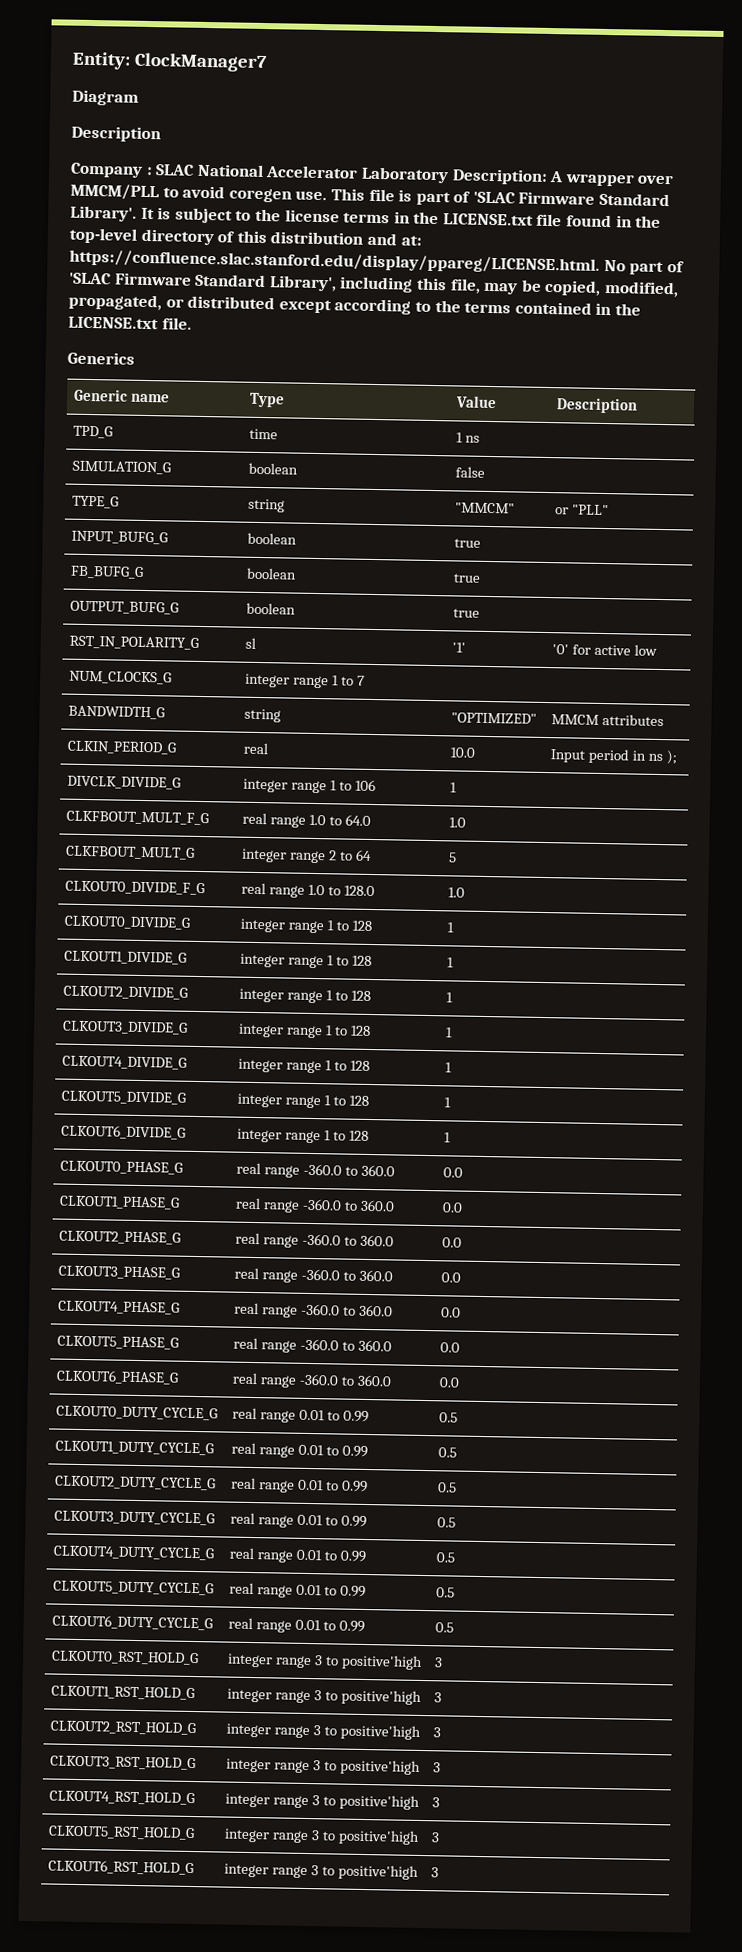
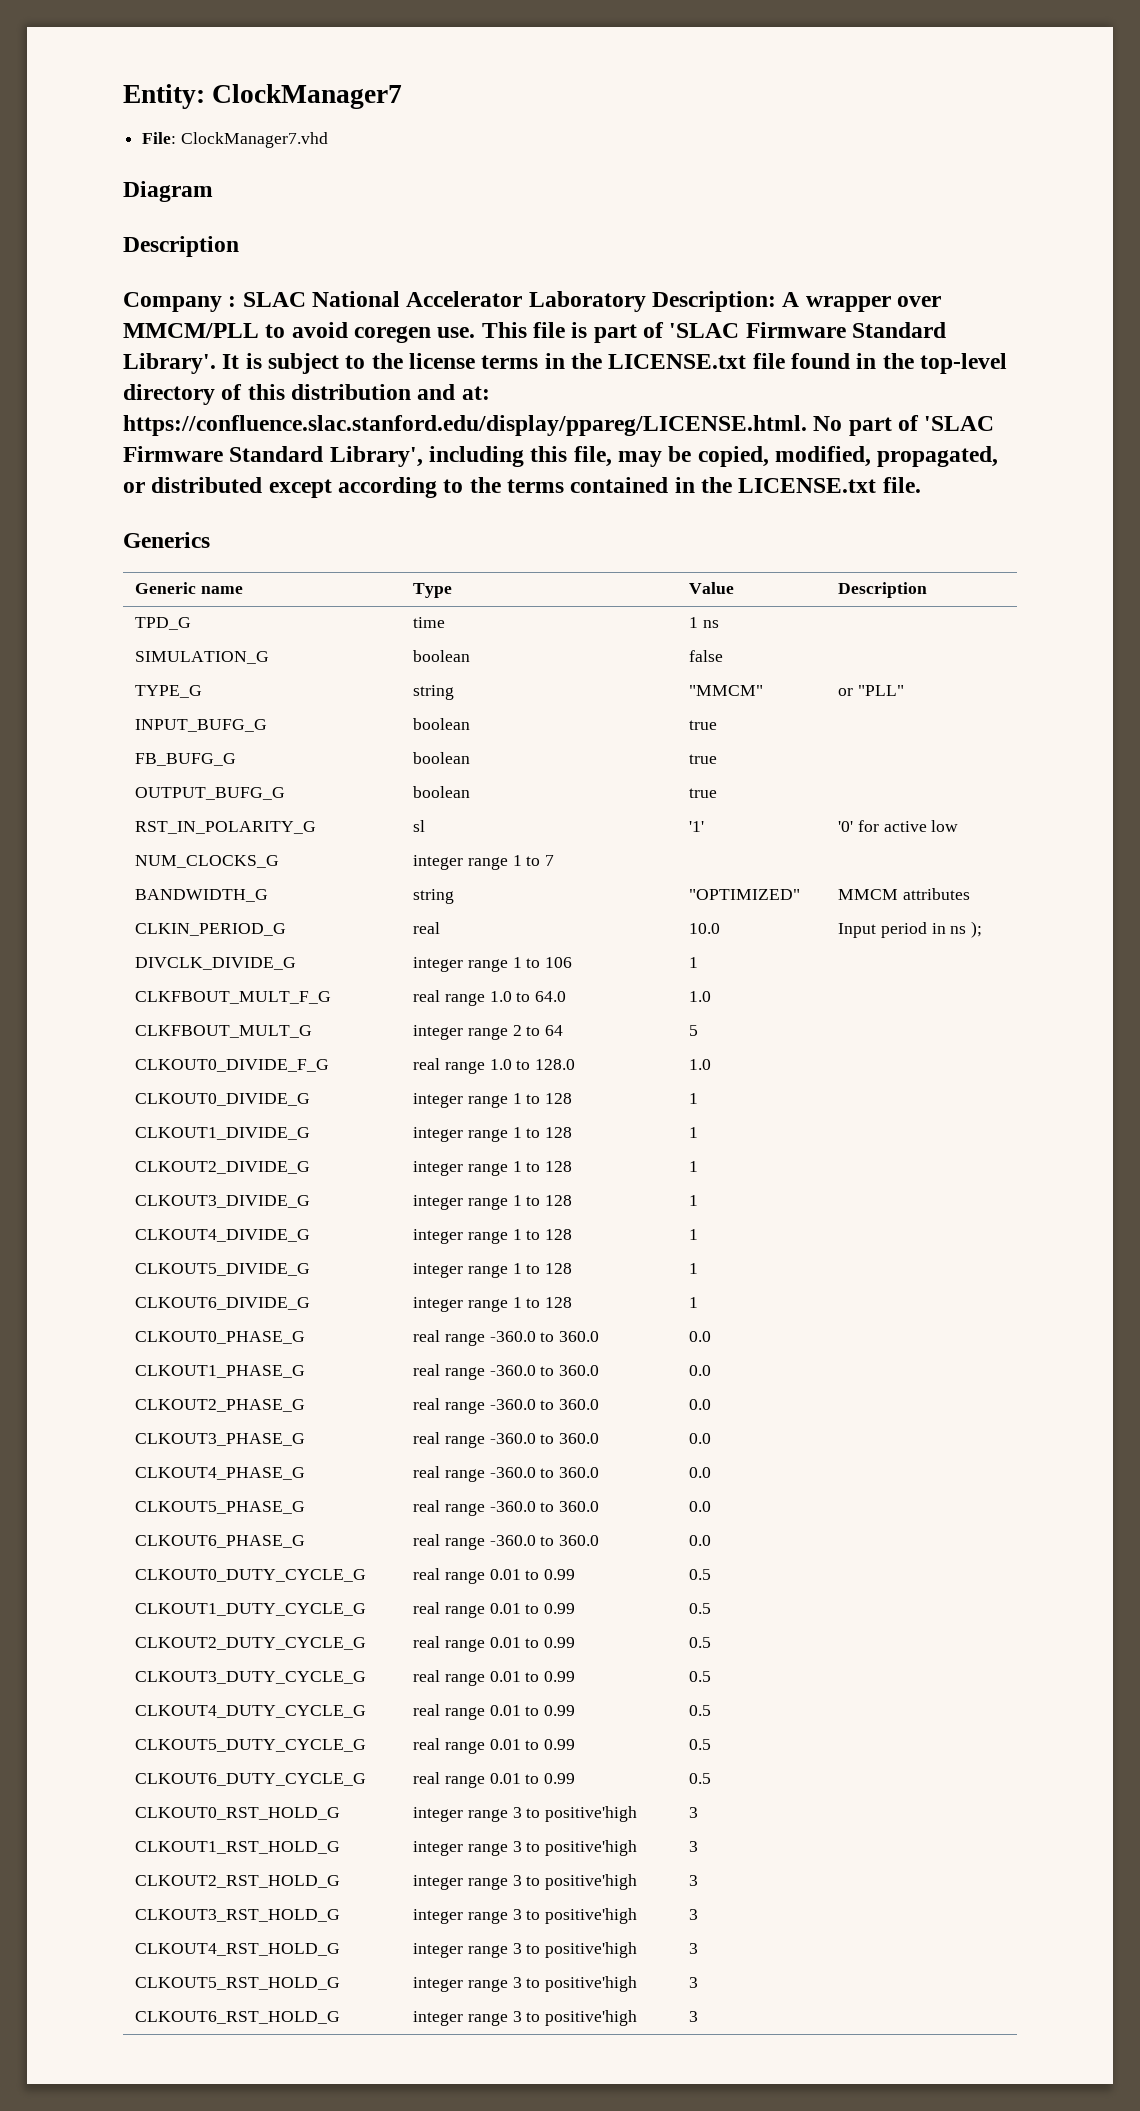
(268, 62) none -> [142,132,328,148] // File: ClockManager7.vhd

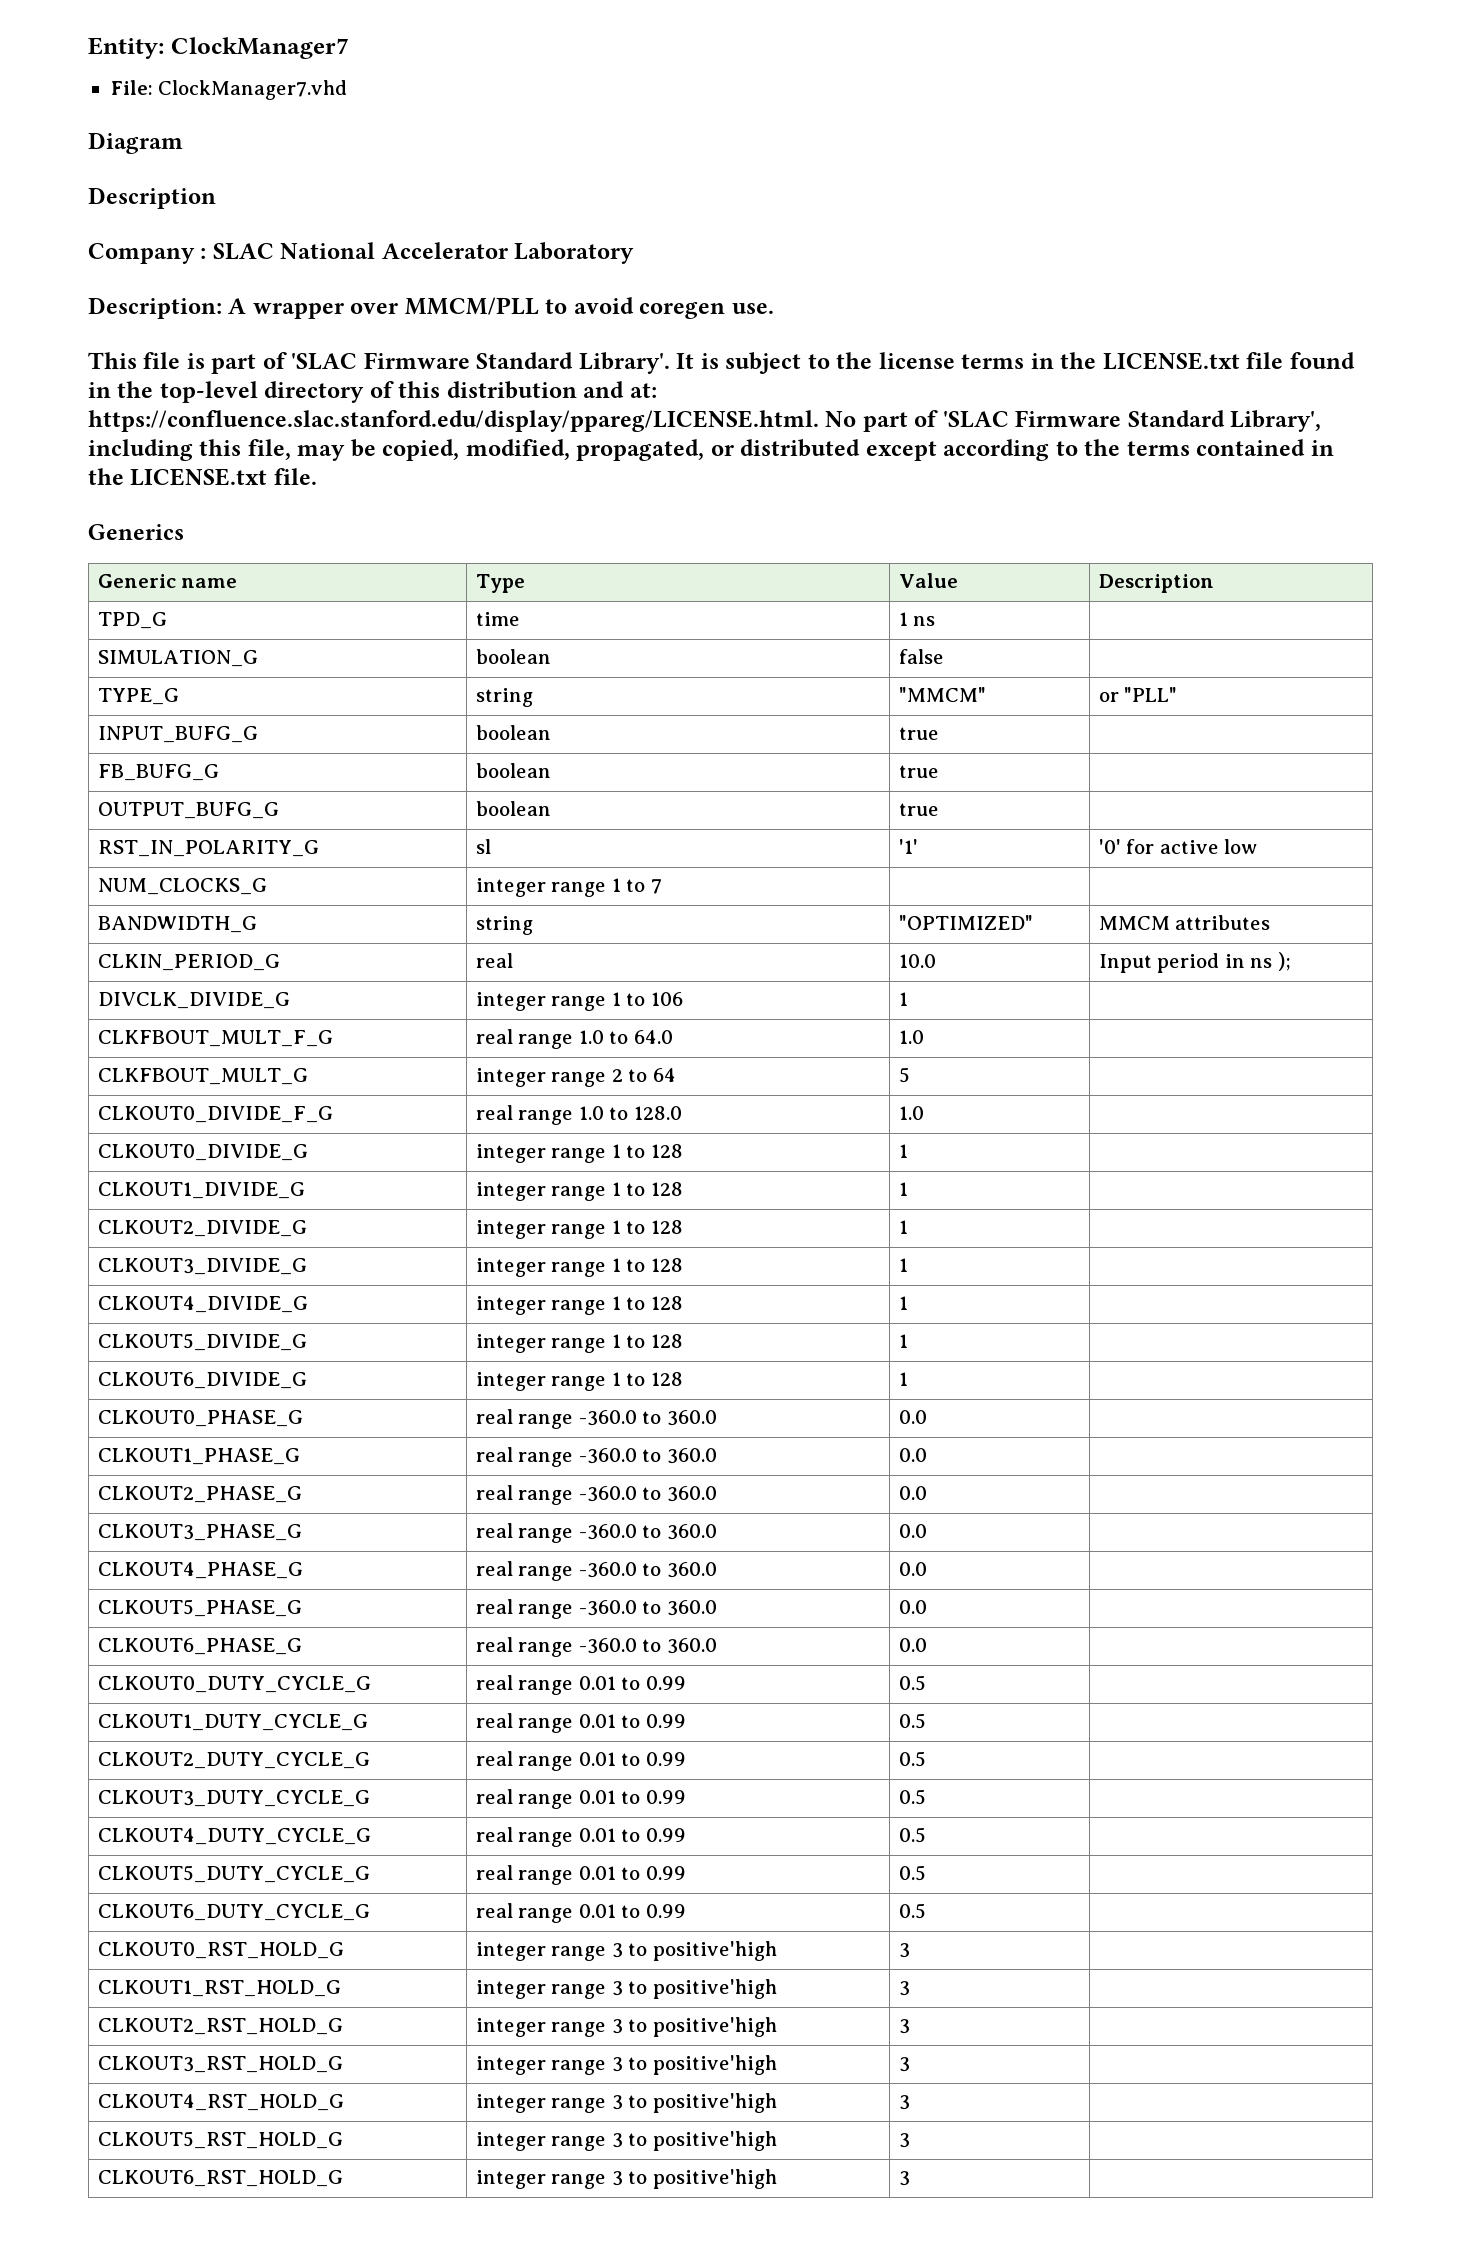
(646, 301) none -> (635, 253) //
(476, 332) none -> (774, 308) //

